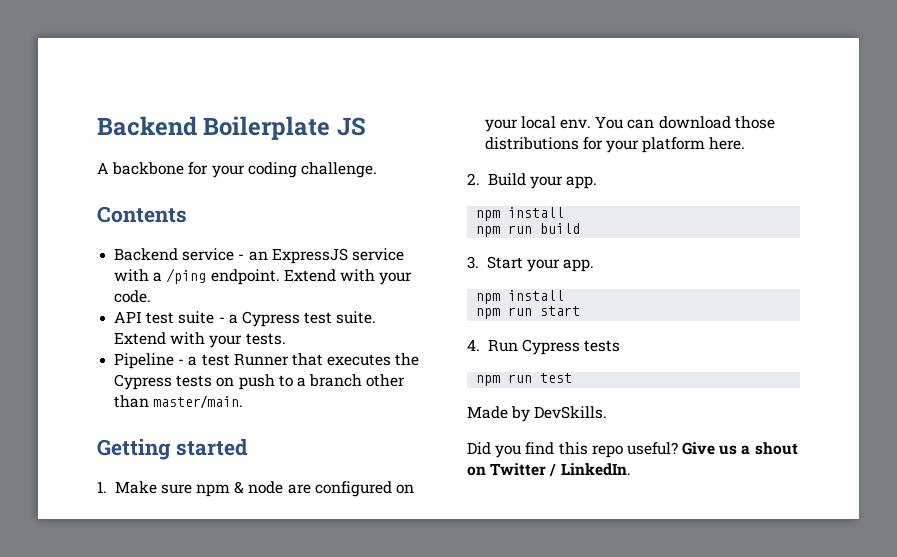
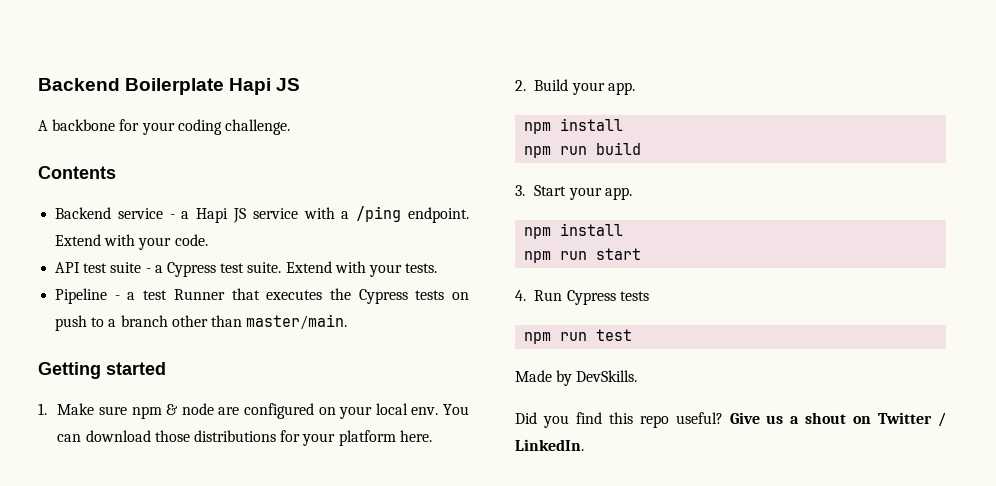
(331, 128) none -> [229,78,272,95] Hapi
[248,248,348,264] an ExpressJS -> [181,208,247,223] a Hapi JS

